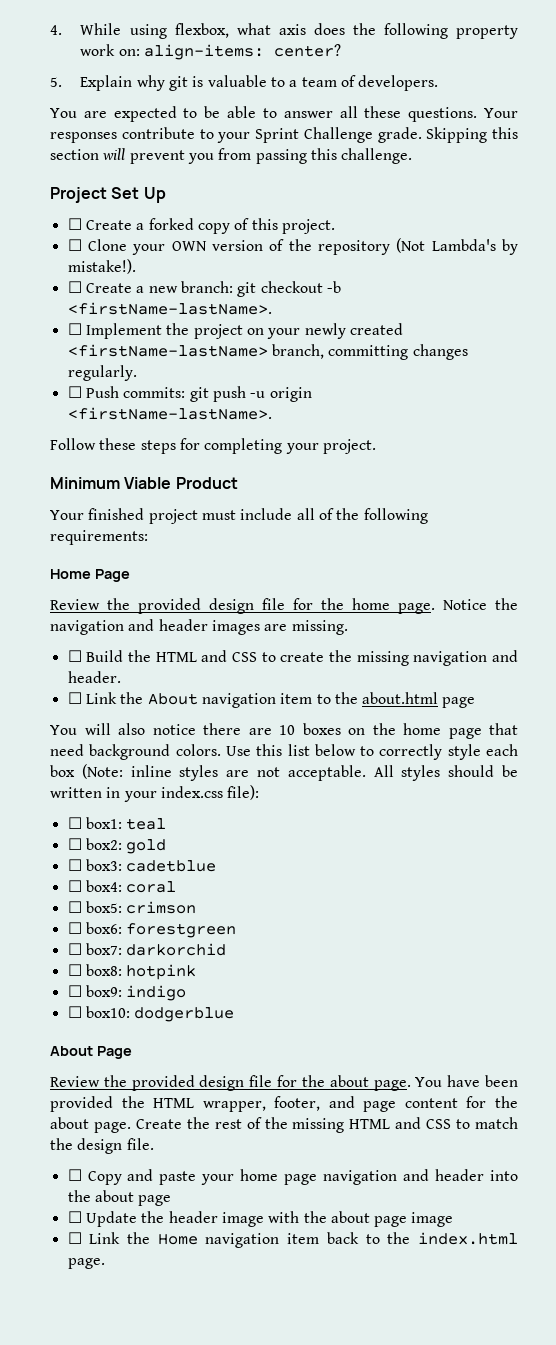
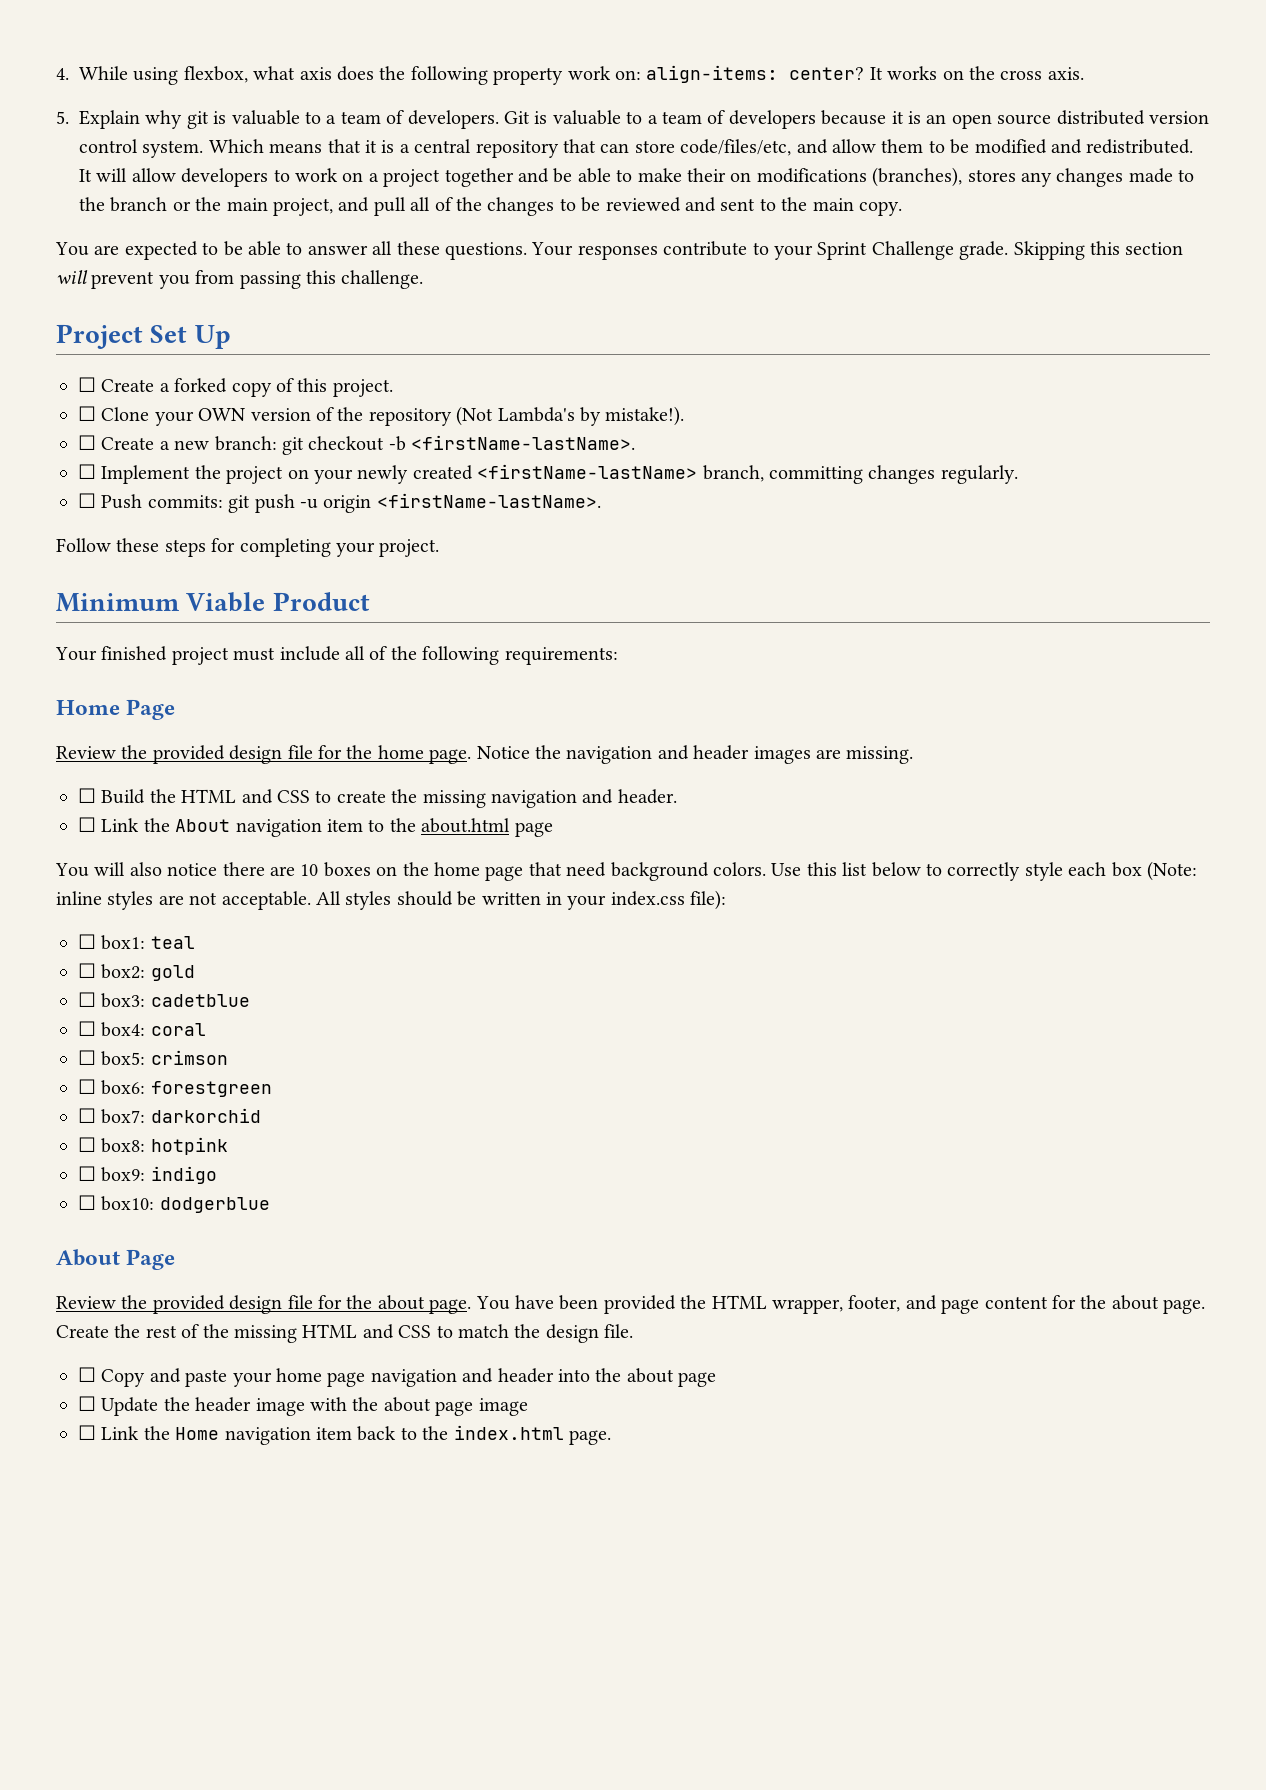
(342, 50) none -> [869,66,1084,80] It works on the cross axis.
(439, 83) none -> [503,110,1209,129] [79,139,1194,158] [79,167,1195,187] [79,197,902,216] Git is valuable to a team of developers because it is an open source distributed version control system. Which means that it is a central repository that can store code/files/etc, and allow them to be modified and redistributed. It will allow developers to work on a project together and be able to make their on modifications (branches), stores any changes made to the branch or the main project, and pull all of the changes to be reviewed and sent to the main copy.

